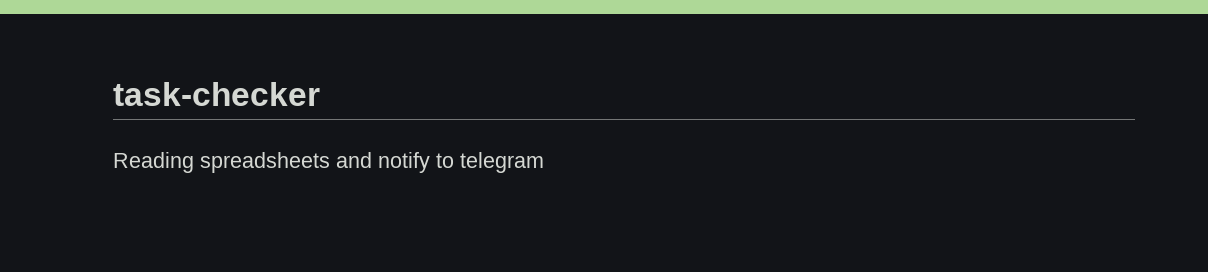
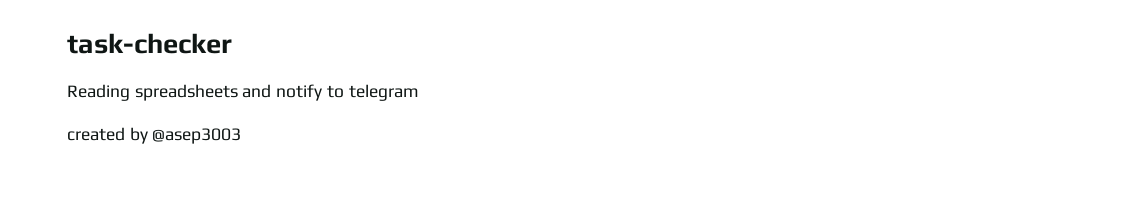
(544, 162) none -> [67,127,242,144] // created by @asep3003

